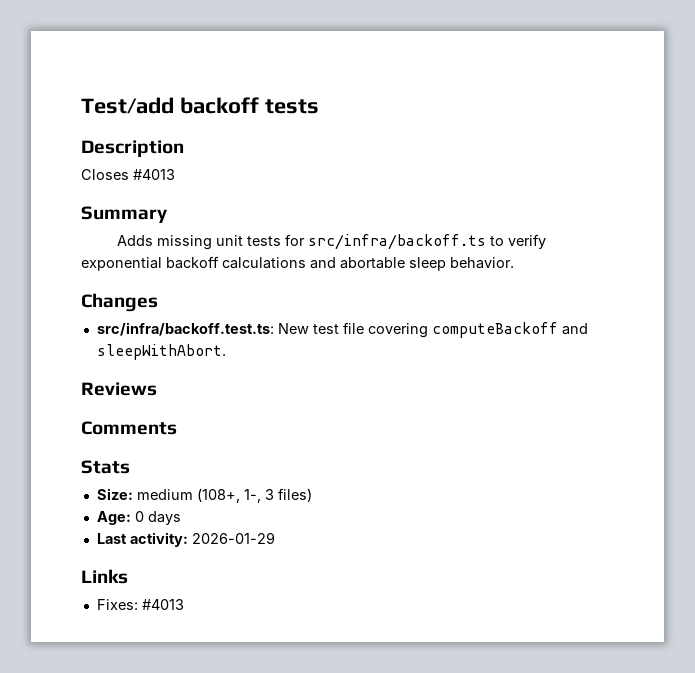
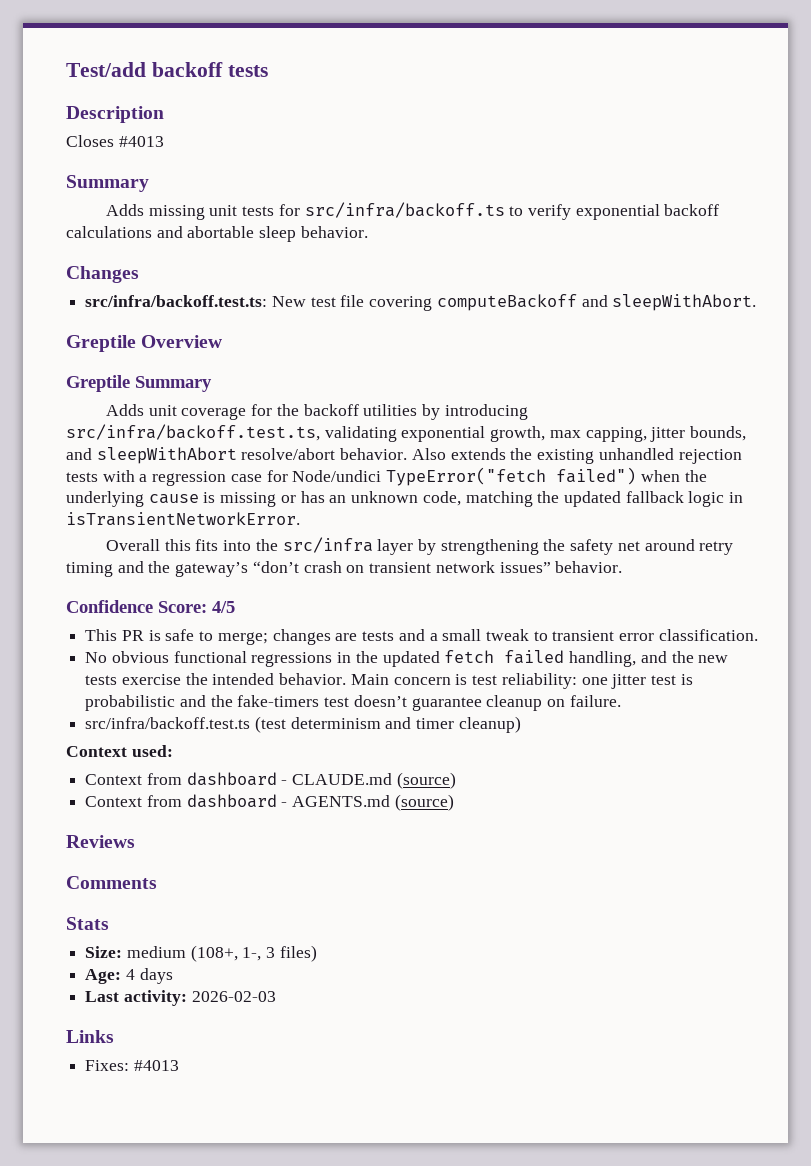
(226, 352) none -> [66,335,223,352] [66,375,212,392] [105,404,528,420] [66,424,747,442] [66,447,742,464] [66,467,707,486] [66,491,744,507] [66,512,300,526] [105,537,734,555] [66,561,623,577] [66,600,235,613] [85,629,758,645] [85,650,729,667] [85,673,693,689] [85,695,621,711] [85,716,521,733] [66,745,173,757] [85,772,456,789] [85,794,454,811] // Greptile Overview // Greptile Summary // Adds unit coverage for the backoff utilities by introducing src/infra/backoff.test.ts, validating exponential growth, max capping, jitter bounds, and sleepWithAbort resolve/abort behavior. Also extends the existing unhandled rejection tests with a regression case for Node/undici TypeError("fetch failed") when the underlying cause is missing or has an unknown code, matching the updated fallback logic in isTransientNetworkError. // Overall this fits into the src/infra layer by strengthening the safety net around retry timing and the gateway’s “don’t crash on transient network issues” behavior. // Confidence Score: 4/5 // This PR is safe to merge; changes are tests and a small tweak to transient error classification. // No obvious functional regressions in the updated fetch failed handling, and the new tests exercise the intended behavior. Main concern is test reliability: one jitter test is probabilistic and the fake-timers test doesn’t guarantee cleanup on failure. // src/infra/backoff.test.ts (test determinism and timer cleanup) // Context used: // Context from dashboard - CLAUDE.md (source) // Context from dashboard - AGENTS.md (source)
[134,511,144,522] 0 -> [125,969,135,980] 4
[191,532,275,544] 2026-01-29 -> [191,991,276,1002] 2026-02-03

